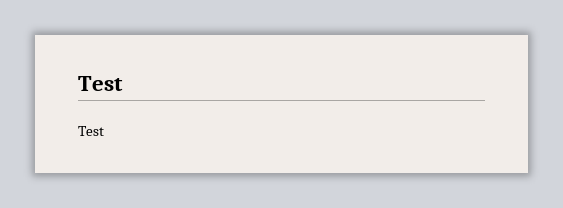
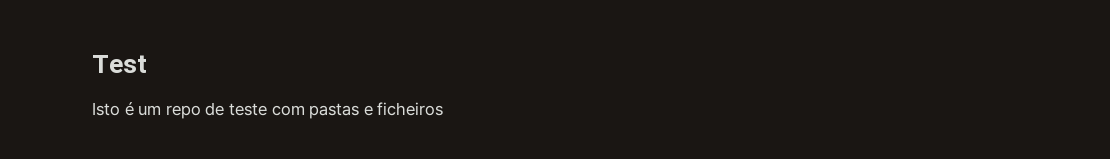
[78,126,104,136] Test -> [92,102,444,119] Isto é um repo de teste com pastas e ficheiros

